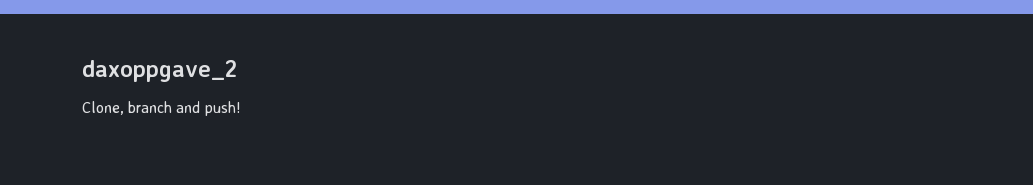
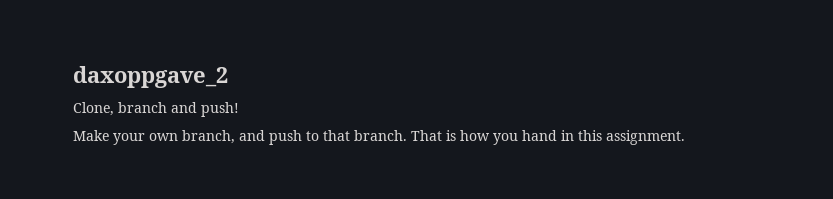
(240, 108) none -> [73,130,685,145] // Make your own branch, and push to that branch. That is how you hand in this assignment.

